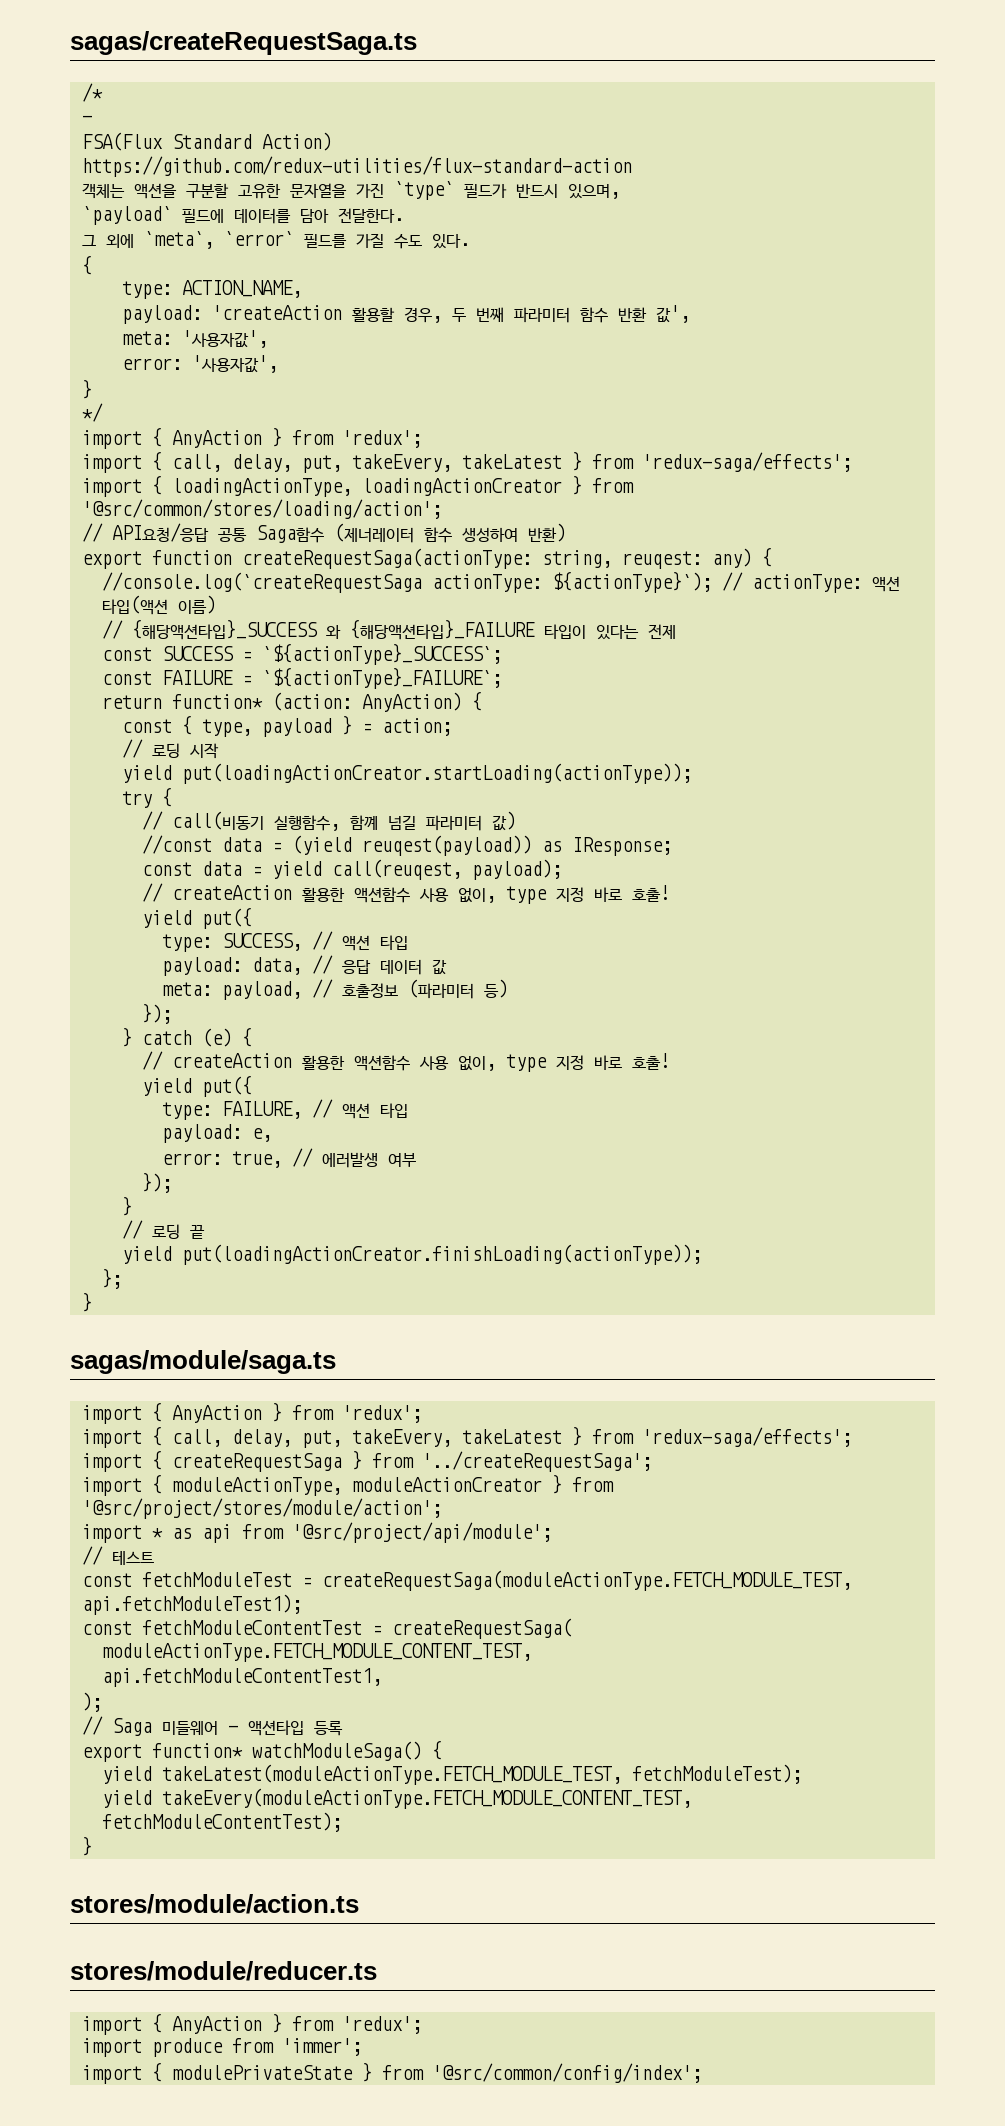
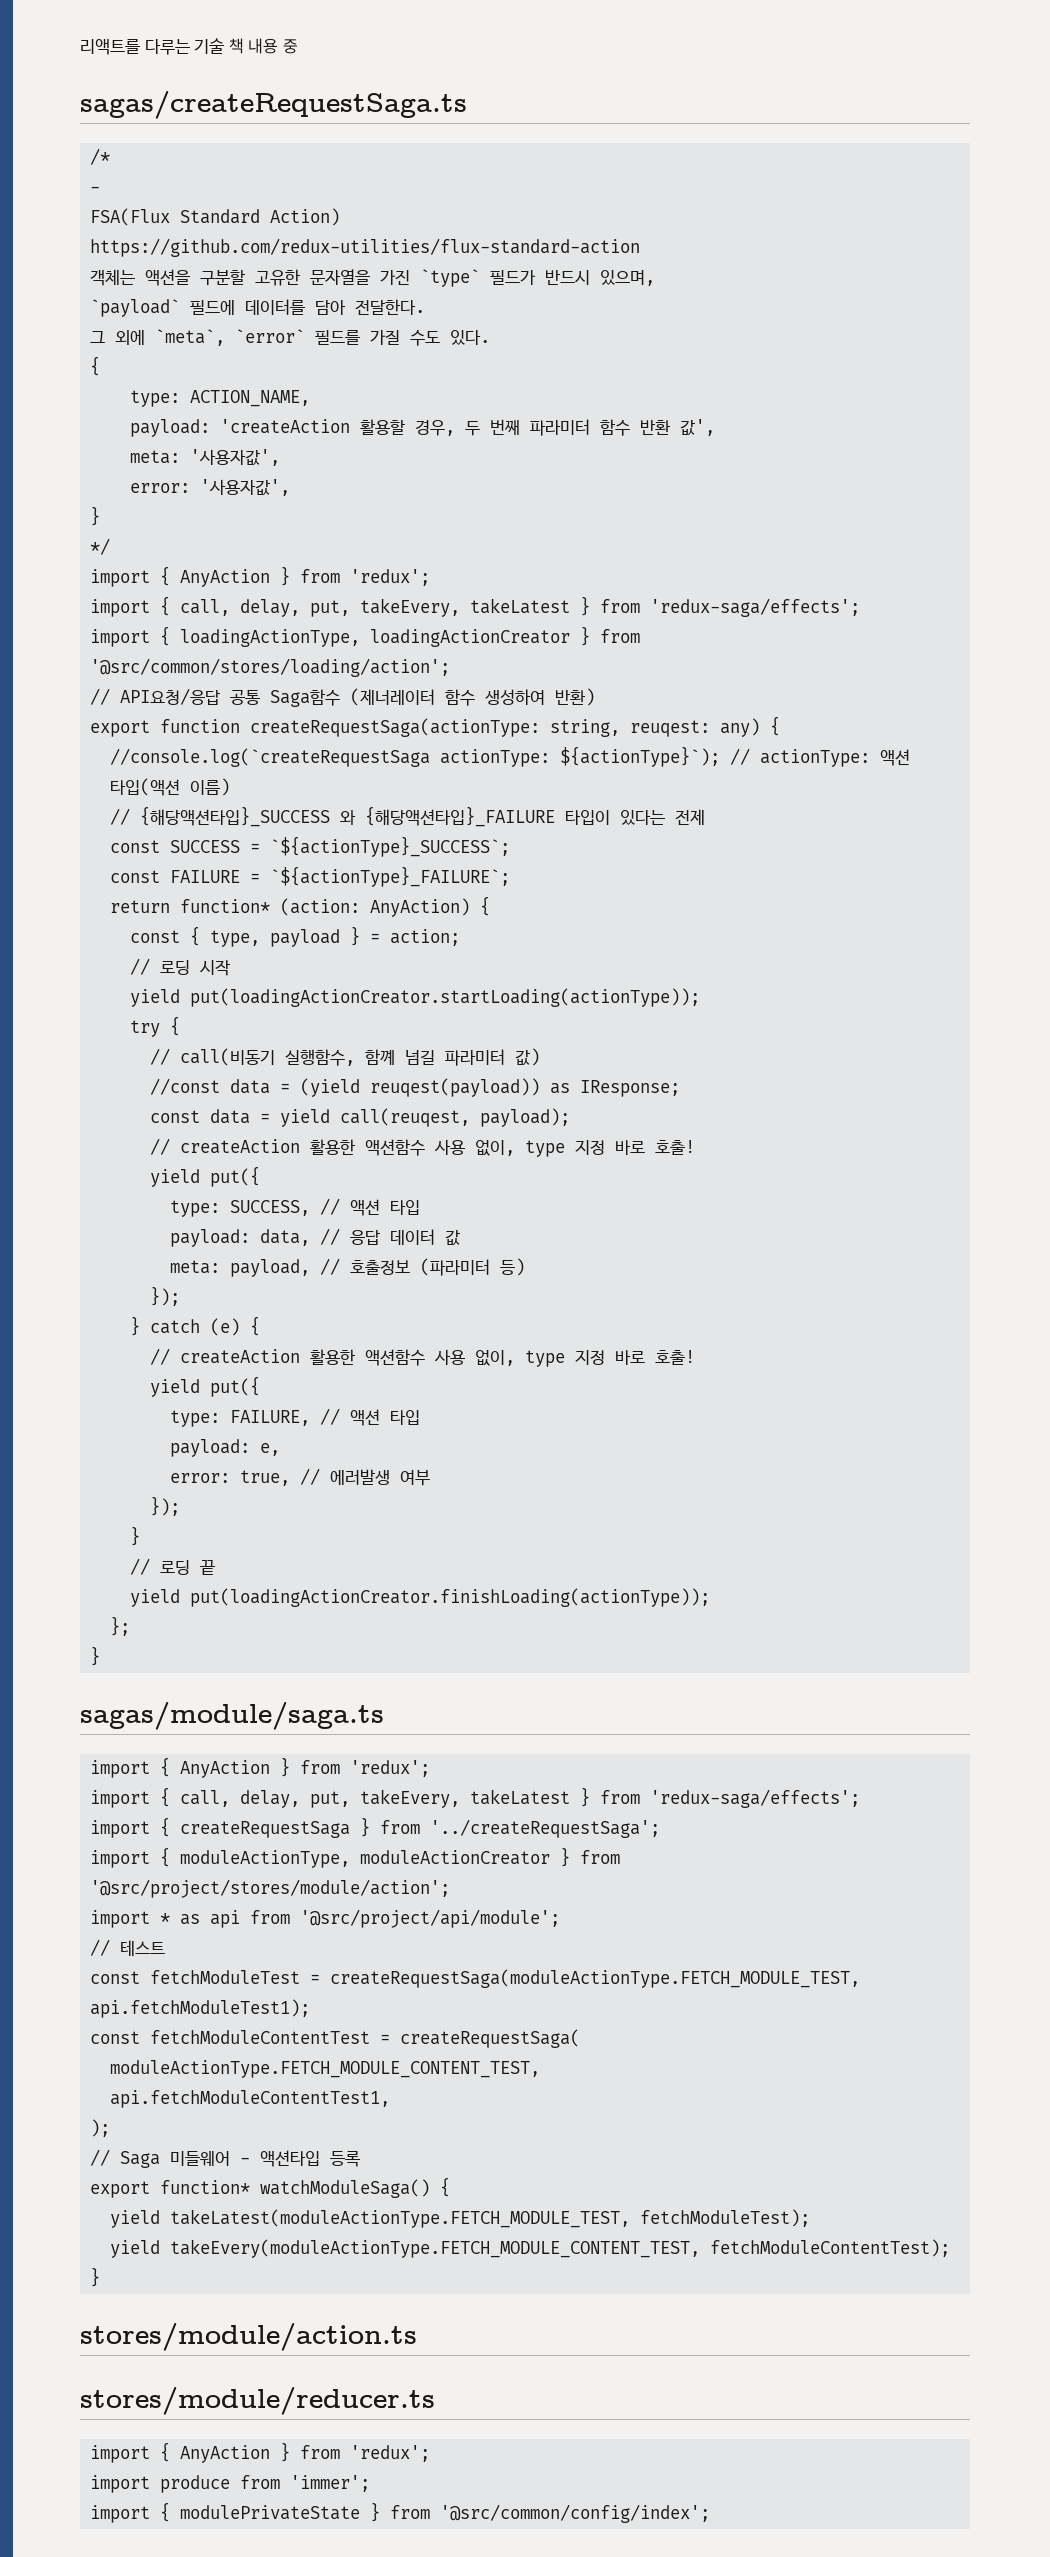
(70, 43) none -> [80,38,298,55] 리액트를 다루는 기술 책 내용 중 //

